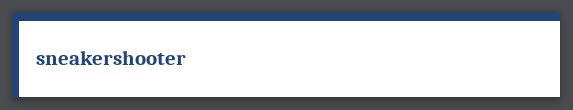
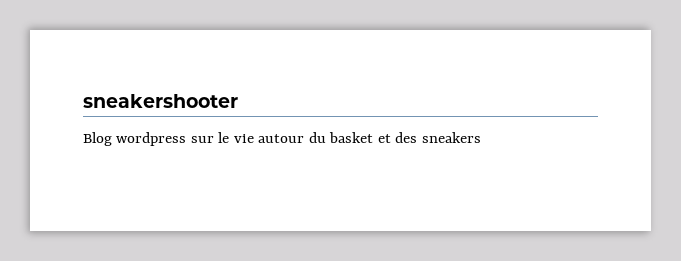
(186, 57) none -> [83,132,481,146] // Blog wordpress sur le vie autour du basket et des sneakers

